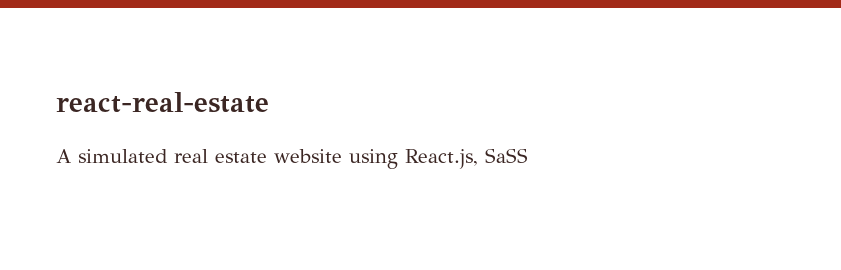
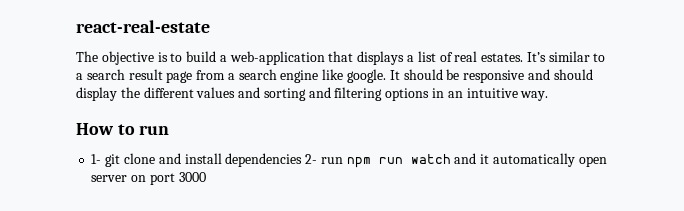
[56,148,528,169] A simulated real estate website using React.js, SaSS -> [76,51,606,65] [76,69,593,83] [76,87,549,101] [76,123,170,135] [91,153,607,168] [91,172,206,185] The objective is to build a web-application that displays a list of real estates. It’s similar to a search result page from a search engine like google. It should be responsive and should display the different values and sorting and filtering options in an intuitive way. // How to run // 1- git clone and install dependencies 2- run npm run watch and it automatically open server on port 3000

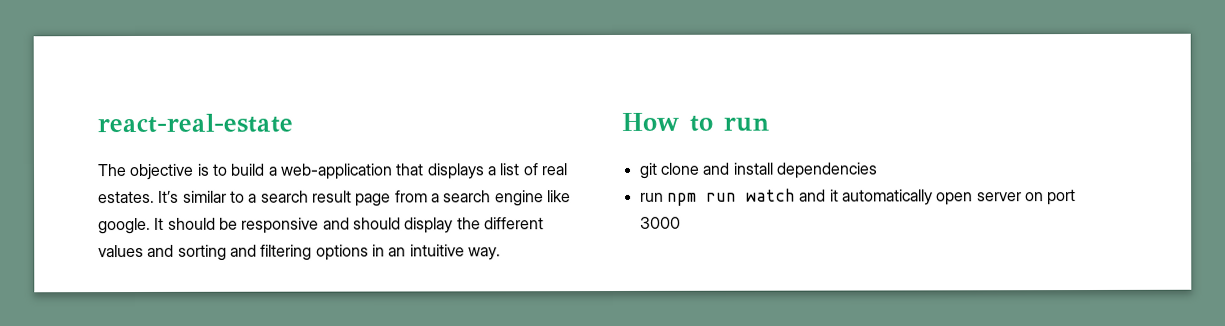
[91,154,102,164] 1- -> (769, 124) none
[305,154,318,164] 2- -> (878, 170) //

